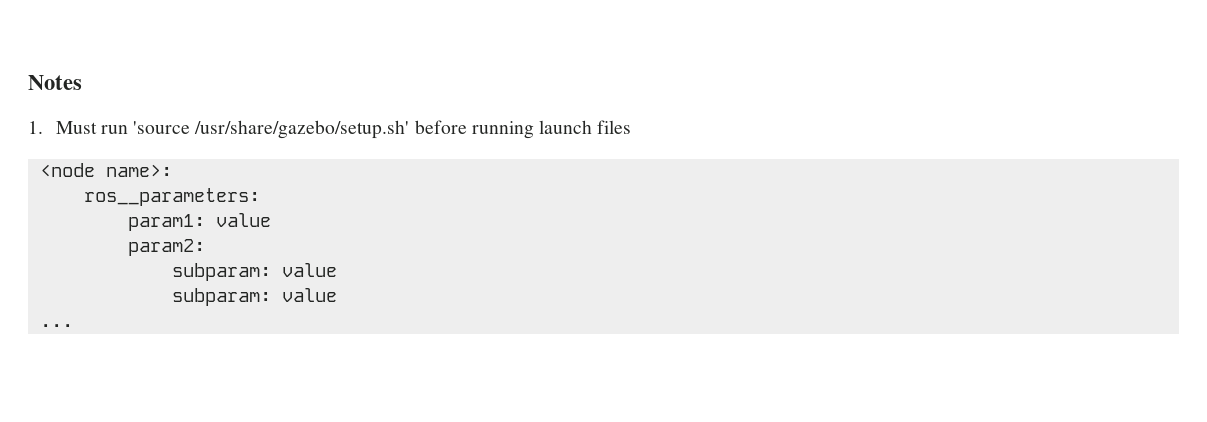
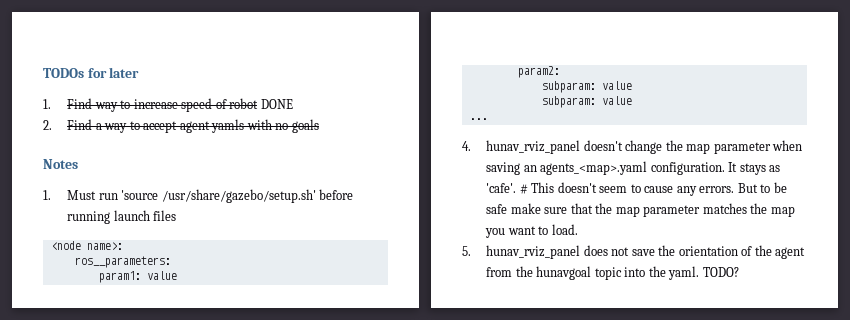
(28, 82) none -> [43,67,140,78] [43,98,293,112] [43,119,319,133] TODOs for later // 1. Find way to increase speed of robot DONE // 2. Find a way to accept agent yamls with no goals //
(73, 325) none -> [462,140,803,154] [486,161,781,175] [486,182,787,196] [486,203,795,217] [485,224,578,238] [462,245,806,259] [486,266,739,280] // 4. hunav_rviz_panel doesn't change the map parameter when saving an agents_<map>.yaml configuration. It stays as 'cafe'. # This doesn't seem to cause any errors. But to be safe make sure that the map parameter matches the map you want to load. // 5. hunav_rviz_panel does not save the orientation of the agent from the hunavgoal topic into the yaml. TODO?

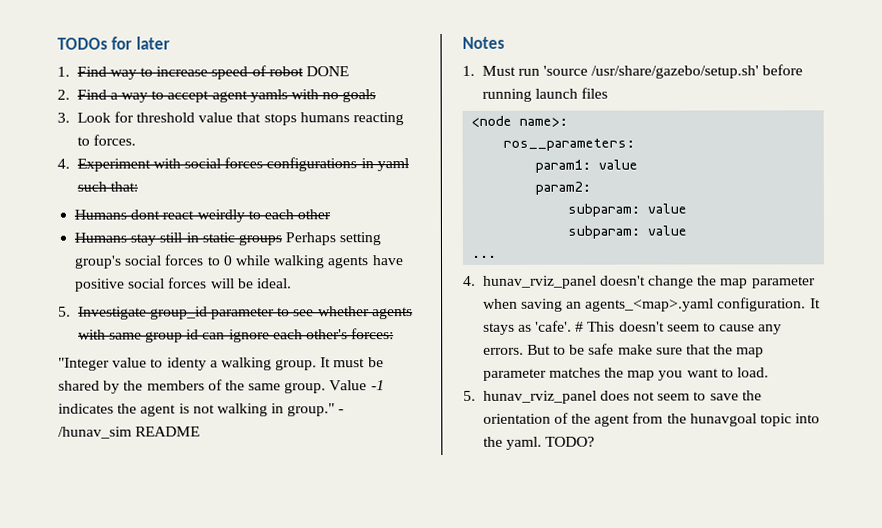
(319, 126) none -> [57,111,405,126] [76,134,136,146] [57,157,409,172] [76,181,138,192] [74,209,332,223] [74,232,382,246] [74,254,404,269] [75,277,292,292] [58,306,413,320] [77,328,395,343] [58,357,384,371] [58,379,385,394] [58,403,345,417] [58,426,201,439] // 3. Look for threshold value that stops humans reacting to forces. // 4. Experiment with social forces configurations in yaml such that: // Humans dont react weirdly to each other // Humans stay still in static groups Perhaps setting group's social forces to 0 while walking agents have positive social forces will be ideal. // 5. Investigate group_id parameter to see whether agents with same group id can ignore each other's forces: // "Integer value to identy a walking group. It must be shared by the members of the same group. Value -1 indicates the agent is not walking in group." - /hunav_sim README
(630, 251) none -> [657,391,707,401] seem to

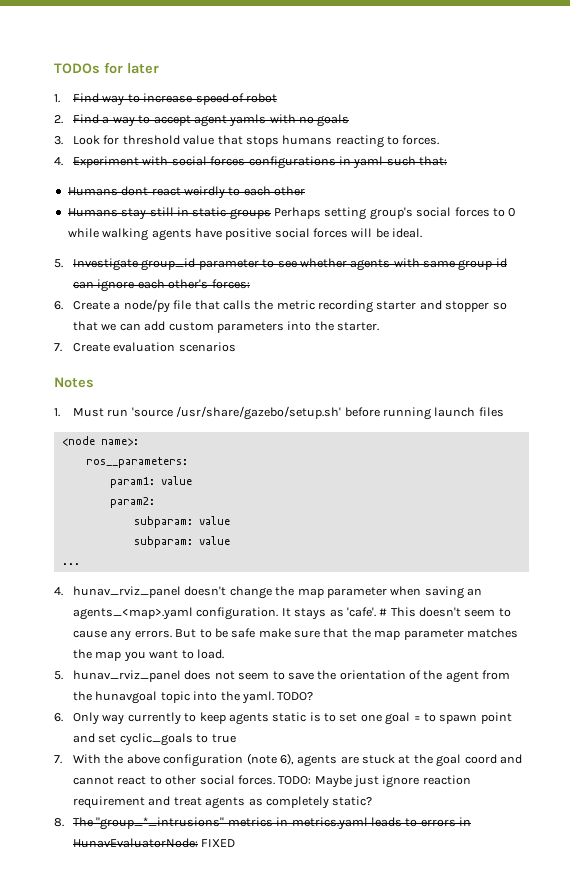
[306,66,350,77] DONE -> (278, 98) none
[58,357,384,371] [58,379,385,394] [58,403,345,417] [58,426,201,439] "Integer value to identy a walking group. It must be shared by the members of the same group. Value -1 indicates the agent is not walking in group." - /hunav_sim README -> [54,299,507,313] [73,321,380,333] [54,342,236,352] 6. Create a node/py file that calls the metric recording starter and stopper so that we can add custom parameters into the starter. // 7. Create evaluation scenarios
(596, 441) none -> [54,712,512,725] [73,733,236,746] [54,753,522,767] [73,775,471,788] [73,796,373,809] [54,817,472,830] [73,838,236,848] // 6. Only way currently to keep agents static is to set one goal = to spawn point and set cyclic_goals to true // 7. With the above configuration (note 6), agents are stuck at the goal coord and cannot react to other social forces. TODO: Maybe just ignore reaction requirement and treat agents as completely static? // 8. The "group_*_intrusions" metrics in metrics.yaml leads to errors in HunavEvaluatorNode: FIXED

